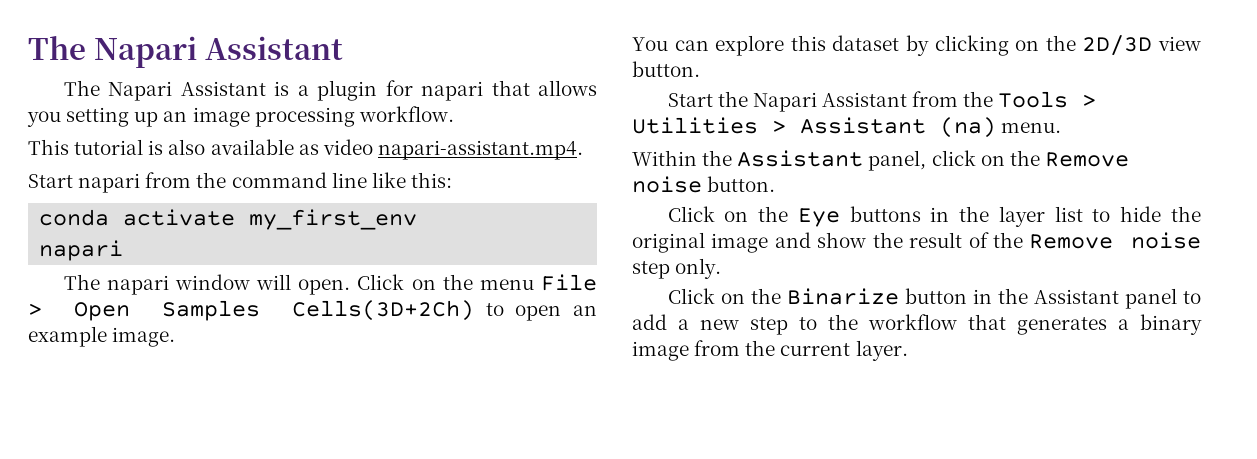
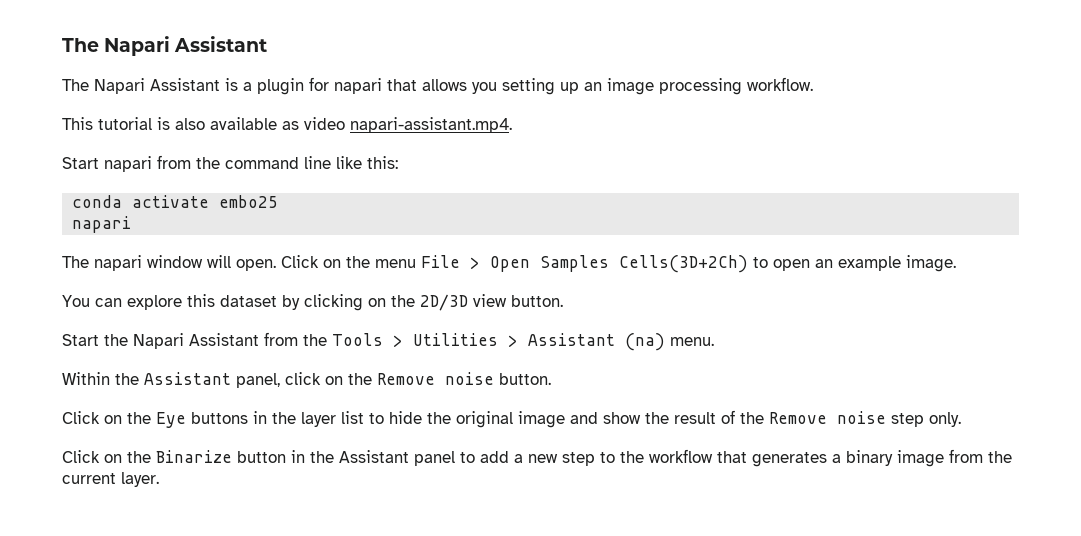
[249,209,418,230] my_first_env -> [219,195,279,208] embo25

